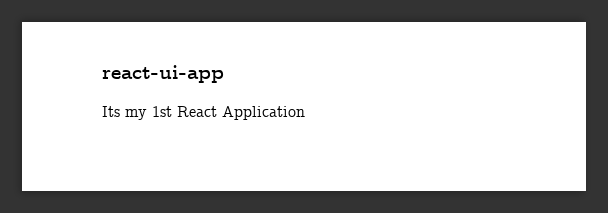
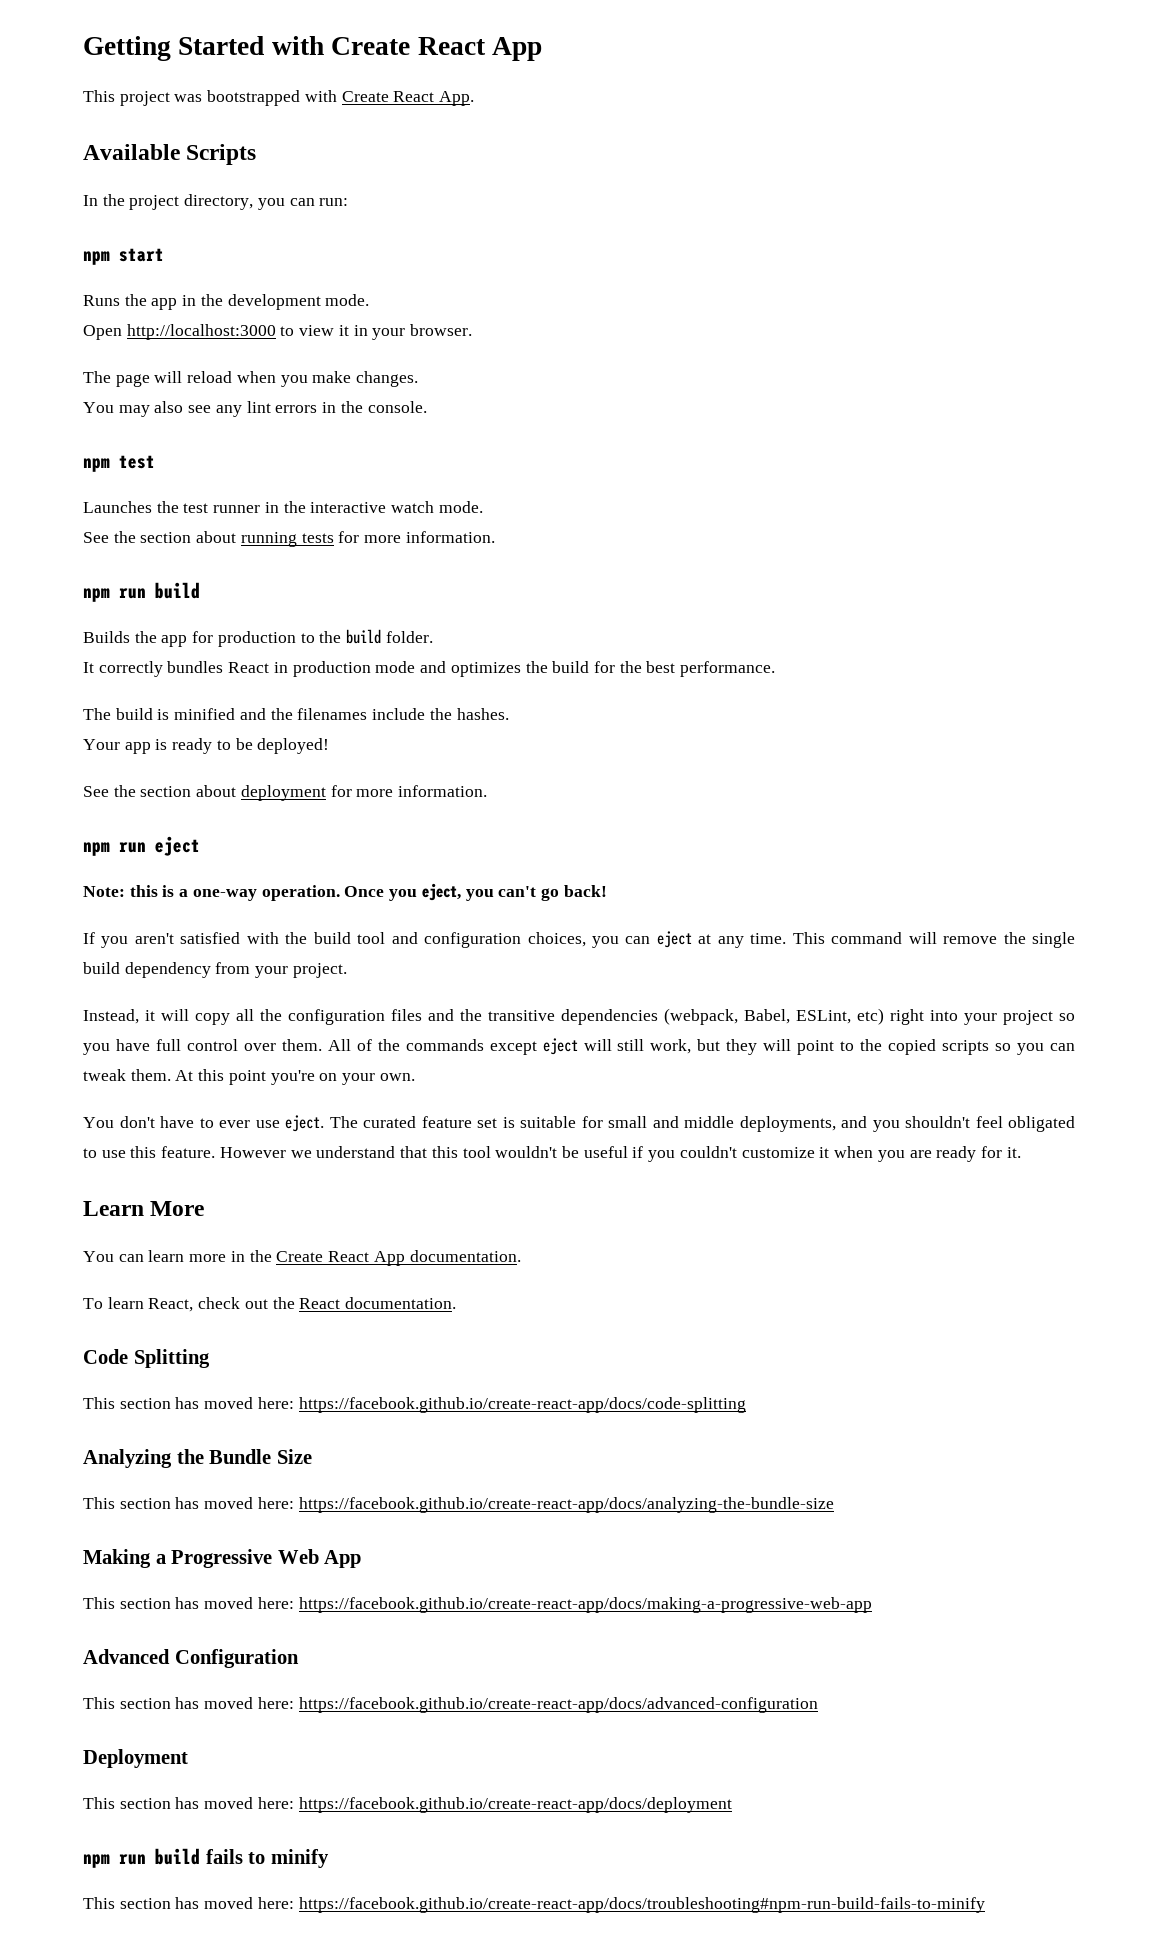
[102,65,224,83] [102,106,305,120] react-ui-app // Its my 1st React Application -> [83,36,543,61] [83,90,475,106] [83,144,257,165] [83,194,349,210] [83,248,164,265] [83,294,370,310] [83,324,473,340] [83,371,419,387] [83,401,427,417] [83,455,155,472] [83,501,483,513] [83,531,495,547] [83,582,200,602] [83,629,433,647] [83,661,776,677] [83,708,509,720] [83,738,330,754] [83,785,488,801] [83,836,200,856] [83,883,607,901] [83,931,1076,948] [83,962,347,978] [83,1008,1075,1025] [83,1038,1076,1055] [83,1069,415,1085] [83,1115,1075,1132] [83,1146,1021,1162] [83,1201,205,1216] [83,1250,521,1266] [83,1297,457,1312] [83,1349,210,1368] [83,1397,746,1413] [83,1449,312,1468] [83,1497,834,1513] [83,1549,362,1568] [83,1597,872,1613] [83,1649,299,1668] [83,1697,818,1713] [83,1749,188,1768] [83,1797,732,1813] [83,1848,329,1868] [83,1897,985,1913] Getting Started with Create React App // This project was bootstrapped with Create React App. // Available Scripts // In the project directory, you can run: // npm start // Runs the app in the development mode. // Open http://localhost:3000 to view it in your browser. // The page will reload when you make changes. // You may also see any lint errors in the console. // npm test // Launches the test runner in the interactive watch mode. // See the section about running tests for more information. // npm run build // Builds the app for production to the build folder. // It correctly bundles React in production mode and optimizes the build for the best performance. // The build is minified and the filenames include the hashes. // Your app is ready to be deployed! // See the section about deployment for more information. // npm run eject // Note: this is a one-way operation. Once you eject, you can't go back! // If you aren't satisfied with the build tool and configuration choices, you can eject at any time. This command will remove the single build dependency from your project. // Instead, it will copy all the configuration files and the transitive dependencies (webpack, Babel, ESLint, etc) right into your project so you have full control over them. All of the commands except eject will still work, but they will point to the copied scripts so you can tweak them. At this point you're on your own. // You don't have to ever use eject. The curated feature set is suitable for small and middle deployments, and you shouldn't feel obligated to use this feature. However we understand that this tool wouldn't be useful if you couldn't customize it when you are ready for it. // Learn More // You can learn more in the Create React App documentation. // To learn React, check out the React documentation. // Code Splitting // This section has moved here: https://facebook.github.io/create-react-app/docs/code-splitting // Analyzing the Bundle Size // This section has moved here: https://facebook.github.io/create-react-app/docs/analyzing-the-bundle-size // Making a Progressive Web App // This section has moved here: https://facebook.github.io/create-react-app/docs/making-a-progressive-web-app // Advanced Configuration // This section has moved here: https://facebook.github.io/create-react-app/docs/advanced-configuration // Deployment // This section has moved here: https://facebook.github.io/create-react-app/docs/deployment // npm run build fails to minify // This section has moved here: https://facebook.github.io/create-react-app/docs/troubleshooting#npm-run-build-fails-to-minify

